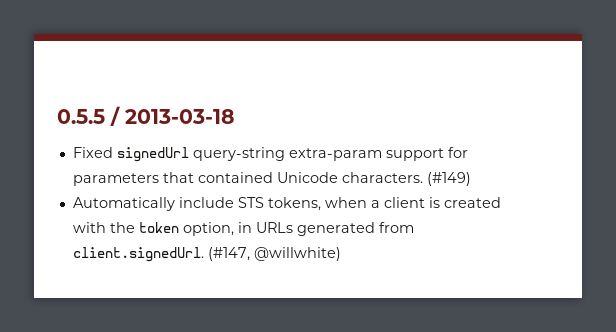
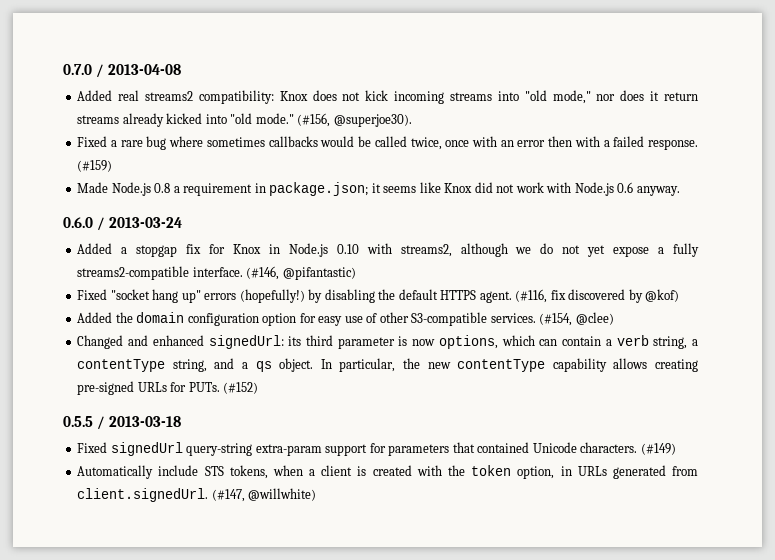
(57, 116) none -> [63,64,182,78] [77,90,699,104] [77,113,412,127] [77,136,699,150] [77,160,113,172] [77,182,680,196] [63,217,183,231] [77,243,700,257] [77,266,356,280] [77,289,680,303] [77,312,614,326] [77,335,699,349] [77,358,699,372] [77,381,259,395] 0.7.0 / 2013-04-08 // Added real streams2 compatibility: Knox does not kick incoming streams into "old mode," nor does it return streams already kicked into "old mode." (#156, @superjoe30). // Fixed a rare bug where sometimes callbacks would be called twice, once with an error then with a failed response. (#159) // Made Node.js 0.8 a requirement in package.json; it seems like Knox did not work with Node.js 0.6 anyway. // 0.6.0 / 2013-03-24 // Added a stopgap fix for Knox in Node.js 0.10 with streams2, although we do not yet expose a fully streams2-compatible interface. (#146, @pifantastic) // Fixed "socket hang up" errors (hopefully!) by disabling the default HTTPS agent. (#116, fix discovered by @kof) // Added the domain configuration option for easy use of other S3-compatible services. (#154, @clee) // Changed and enhanced signedUrl: its third parameter is now options, which can contain a verb string, a contentType string, and a qs object. In particular, the new contentType capability allows creating pre-signed URLs for PUTs. (#152) //

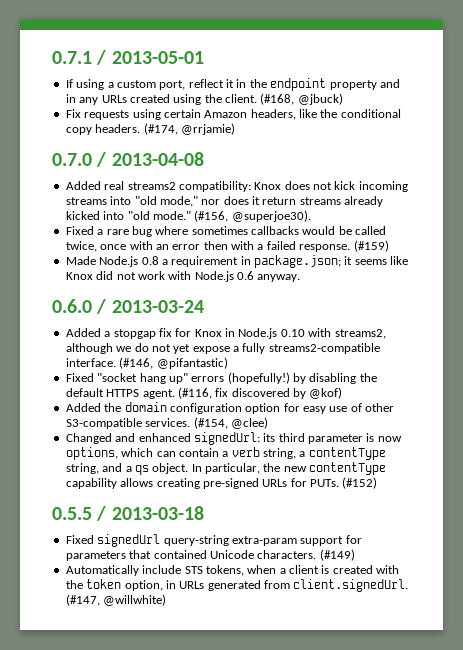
(63, 69) none -> [52,50,204,65] [65,78,400,91] [65,93,343,105] [65,109,401,120] [65,123,235,135] 0.7.1 / 2013-05-01 // If using a custom port, reflect it in the endpoint property and in any URLs created using the client. (#168, @jbuck) // Fix requests using certain Amazon headers, like the conditional copy headers. (#174, @rrjamie) //

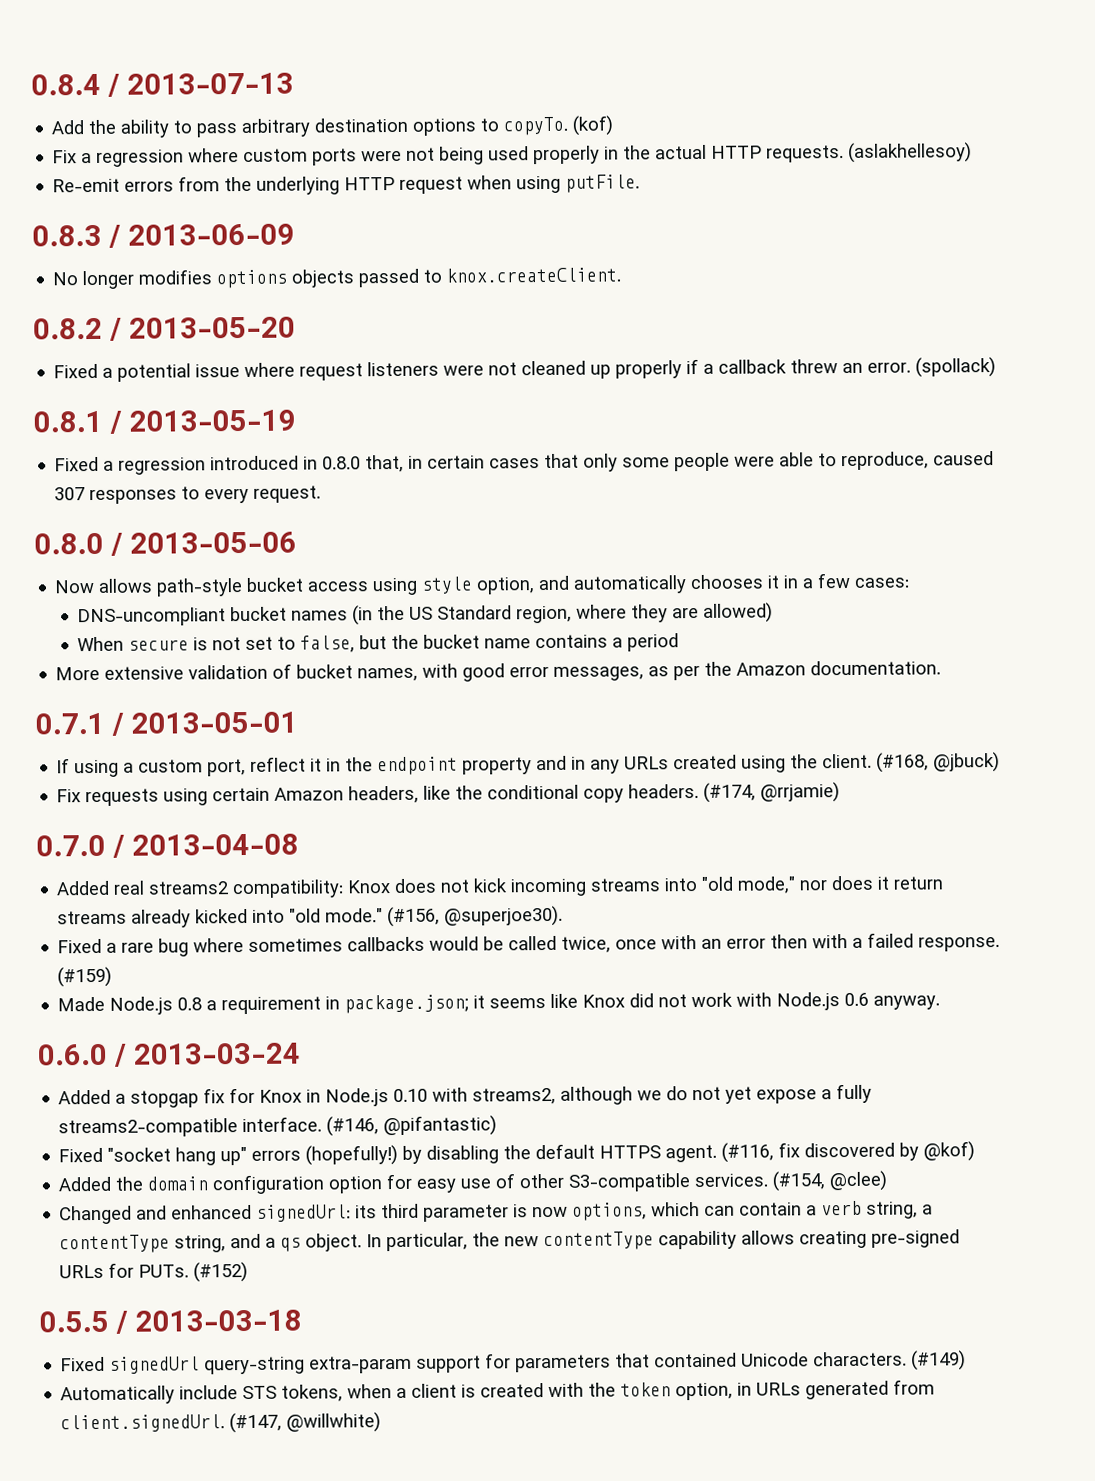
(52, 57) none -> [31,72,294,97] [51,115,614,138] [52,142,973,167] [52,174,641,195] [32,223,295,248] [52,267,622,290] [33,316,296,341] [53,357,997,382] [33,409,296,434] [54,451,995,475] [54,485,322,505] [34,531,297,556] [54,572,910,597] [77,602,774,627] [77,633,680,653] [55,660,942,682] 0.8.4 / 2013-07-13 // Add the ability to pass arbitrary destination options to copyTo. (kof) // Fix a regression where custom ports were not being used properly in the actual HTTP requests. (aslakhellesoy) // Re-emit errors from the underlying HTTP request when using putFile. // 0.8.3 / 2013-06-09 // No longer modifies options objects passed to knox.createClient. // 0.8.2 / 2013-05-20 // Fixed a potential issue where request listeners were not cleaned up properly if a callback threw an error. (spollack) // 0.8.1 / 2013-05-19 // Fixed a regression introduced in 0.8.0 that, in certain cases that only some people were able to reproduce, caused 307 responses to every request. // 0.8.0 / 2013-05-06 // Now allows path-style bucket access using style option, and automatically chooses it in a few cases: // DNS-uncompliant bucket names (in the US Standard region, where they are allowed) // When secure is not set to false, but the bucket name contains a period // More extensive validation of bucket names, with good error messages, as per the Amazon documentation. //

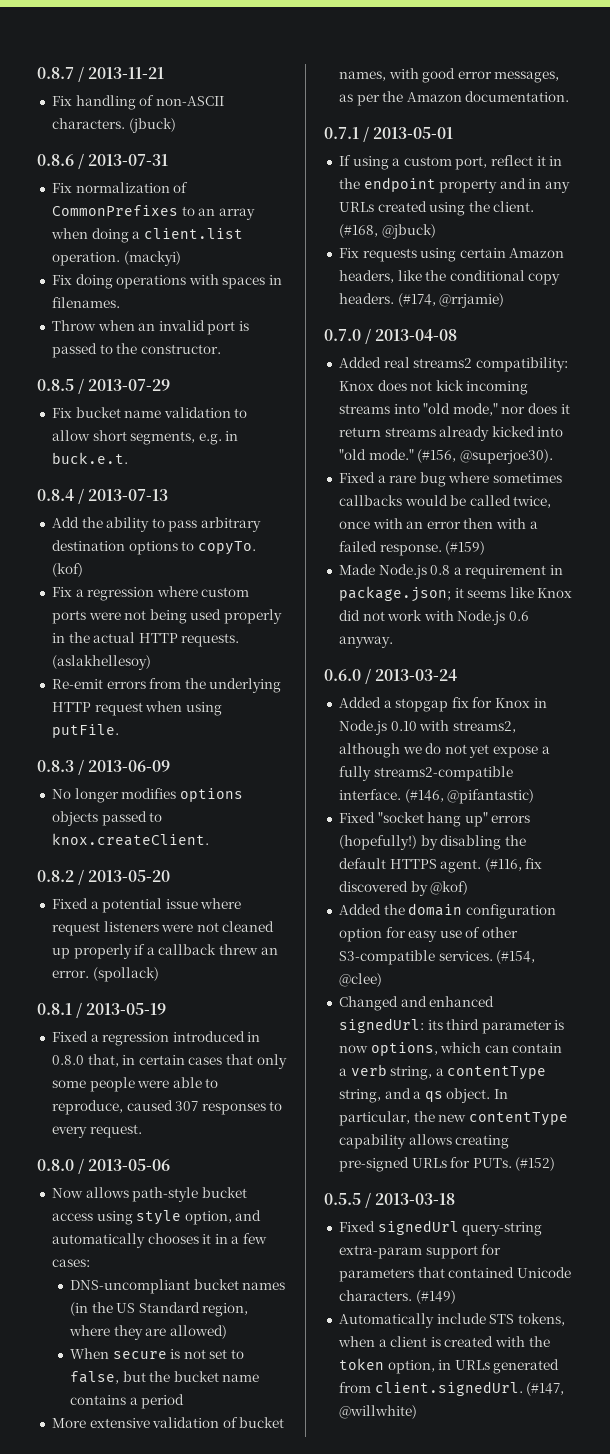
(31, 84) none -> [37,66,165,82] [51,95,224,110] [51,118,176,133] [37,153,169,169] [51,182,189,193] [51,205,255,220] [50,228,243,243] [51,251,181,266] [51,274,283,289] [51,297,120,308] [51,320,250,335] [51,343,221,358] [37,378,171,394] [51,407,248,418] [51,430,239,445] [51,452,128,464] 0.8.7 / 2013-11-21 // Fix handling of non-ASCII characters. (jbuck) // 0.8.6 / 2013-07-31 // Fix normalization of CommonPrefixes to an array when doing a client.list operation. (mackyi) // Fix doing operations with spaces in filenames. // Throw when an invalid port is passed to the constructor. // 0.8.5 / 2013-07-29 // Fix bucket name validation to allow short segments, e.g. in buck.e.t. //

